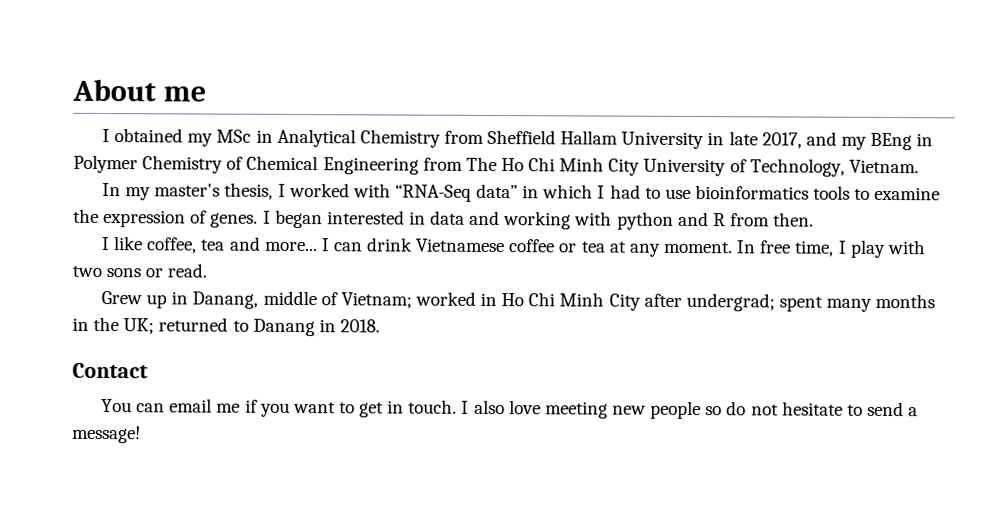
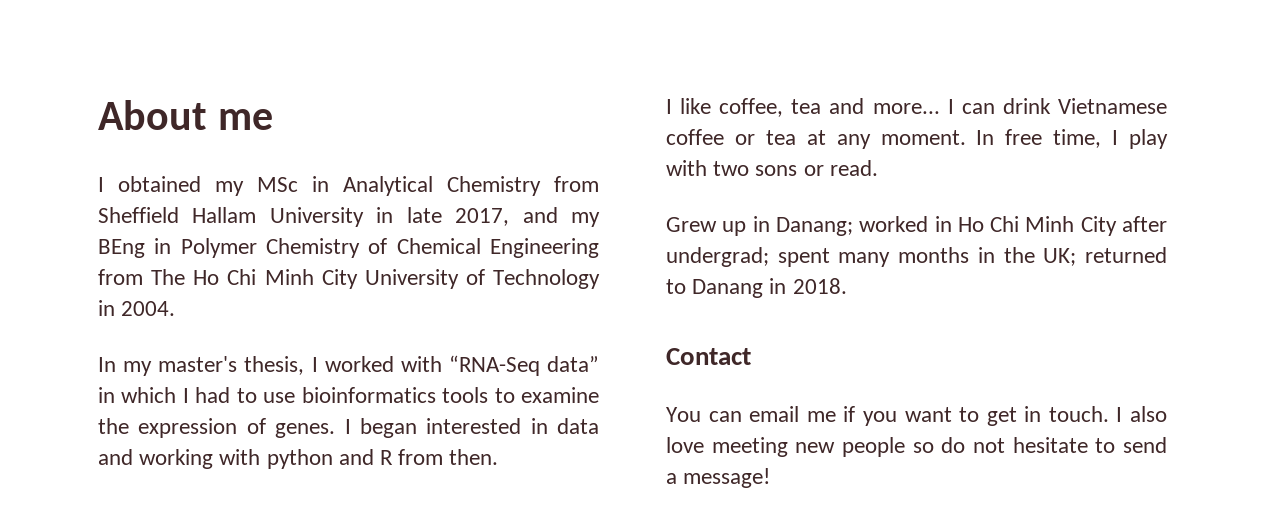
[749,158,919,177] Technology, Vietnam. -> [493,269,600,289] [98,300,176,316] Technology in 2004.
[192,290,412,309] Danang, middle of Vietnam; -> [775,217,853,236] Danang;

